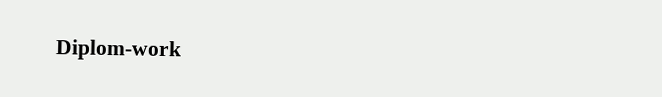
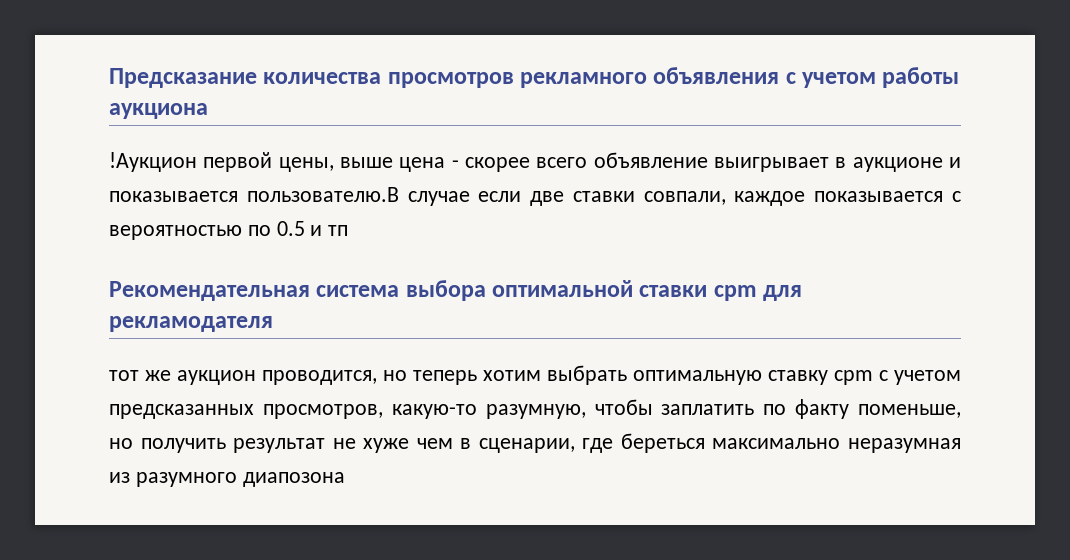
[55,39,182,62] Diplom-work -> [109,67,960,88] [109,103,208,119] [109,152,961,172] [109,187,962,206] [109,221,349,240] [109,280,803,301] [109,316,273,332] [109,365,961,385] [109,399,961,419] [109,433,961,453] [109,472,345,487] Предсказание количества просмотров рекламного объявления с учетом работы аукциона // !Аукцион первой цены, выше цена - скорее всего объявление выигрывает в аукционе и показывается пользователю.В случае если две ставки совпали, каждое показывается с вероятностью по 0.5 и тп // Рекомендательная система выбора оптимальной ставки cpm для рекламодателя // тот же аукцион проводится, но теперь хотим выбрать оптимальную ставку cpm с учетом предсказанных просмотров, какую-то разумную, чтобы заплатить по факту поменьше, но получить результат не хуже чем в сценарии, где береться максимально неразумная из разумного диапозона

